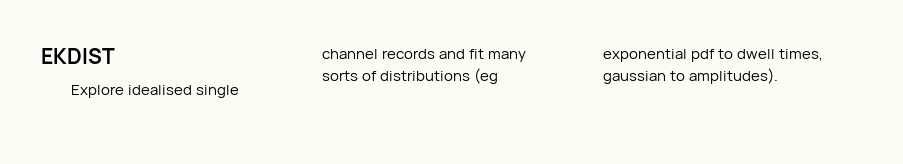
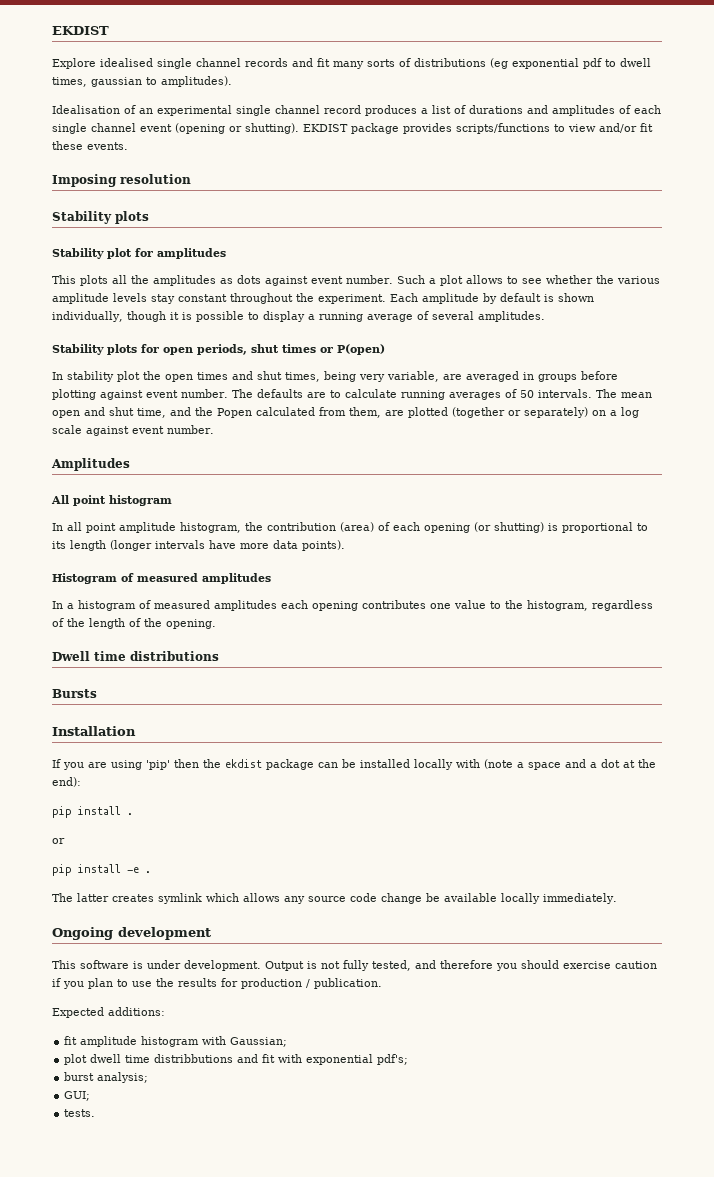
(779, 76) none -> [52,105,661,116] [52,123,653,134] [52,141,128,150] [52,174,191,187] [52,211,149,224] [52,248,226,259] [52,275,660,286] [52,293,594,304] [52,311,545,322] [52,344,385,355] [52,371,618,382] [52,389,652,400] [52,407,639,418] [52,425,214,436] [51,458,130,471] [51,495,172,506] [52,522,648,533] [52,540,345,551] [52,573,271,584] [52,600,653,611] [52,618,216,629] [52,651,219,661] [52,689,97,698] [52,726,136,736] [52,759,656,770] [52,777,81,787] [52,806,133,818] [52,838,65,844] [52,864,151,876] [52,893,617,904] [52,927,211,940] [52,960,657,971] [52,978,382,989] [52,1007,165,1018] [64,1036,288,1047] [64,1054,409,1065] [64,1072,149,1083] [64,1091,91,1101] [64,1109,96,1117] // Idealisation of an experimental single channel record produces a list of durations and amplitudes of each single channel event (opening or shutting). EKDIST package provides scripts/functions to view and/or fit these events. // Imposing resolution // Stability plots // Stability plot for amplitudes // This plots all the amplitudes as dots against event number. Such a plot allows to see whether the various amplitude levels stay constant throughout the experiment. Each amplitude by default is shown individually, though it is possible to display a running average of several amplitudes. // Stability plots for open periods, shut times or P(open) // In stability plot the open times and shut times, being very variable, are averaged in groups before plotting against event number. The defaults are to calculate running averages of 50 intervals. The mean open and shut time, and the Popen calculated from them, are plotted (together or separately) on a log scale against event number. // Amplitudes // All point histogram // In all point amplitude histogram, the contribution (area) of each opening (or shutting) is proportional to its length (longer intervals have more data points). // Histogram of measured amplitudes // In a histogram of measured amplitudes each opening contributes one value to the histogram, regardless of the length of the opening. // Dwell time distributions // Bursts // Installation // If you are using 'pip' then the ekdist package can be installed locally with (note a space and a dot at the end): // pip install . // or // pip install -e . // The latter creates symlink which allows any source code change be available locally immediately. // Ongoing development // This software is under development. Output is not fully tested, and therefore you should exercise caution if you plan to use the results for production / publication. // Expected additions: // fit amplitude histogram with Gaussian; // plot dwell time distribbutions and fit with exponential pdf's; // burst analysis; // GUI; // tests.

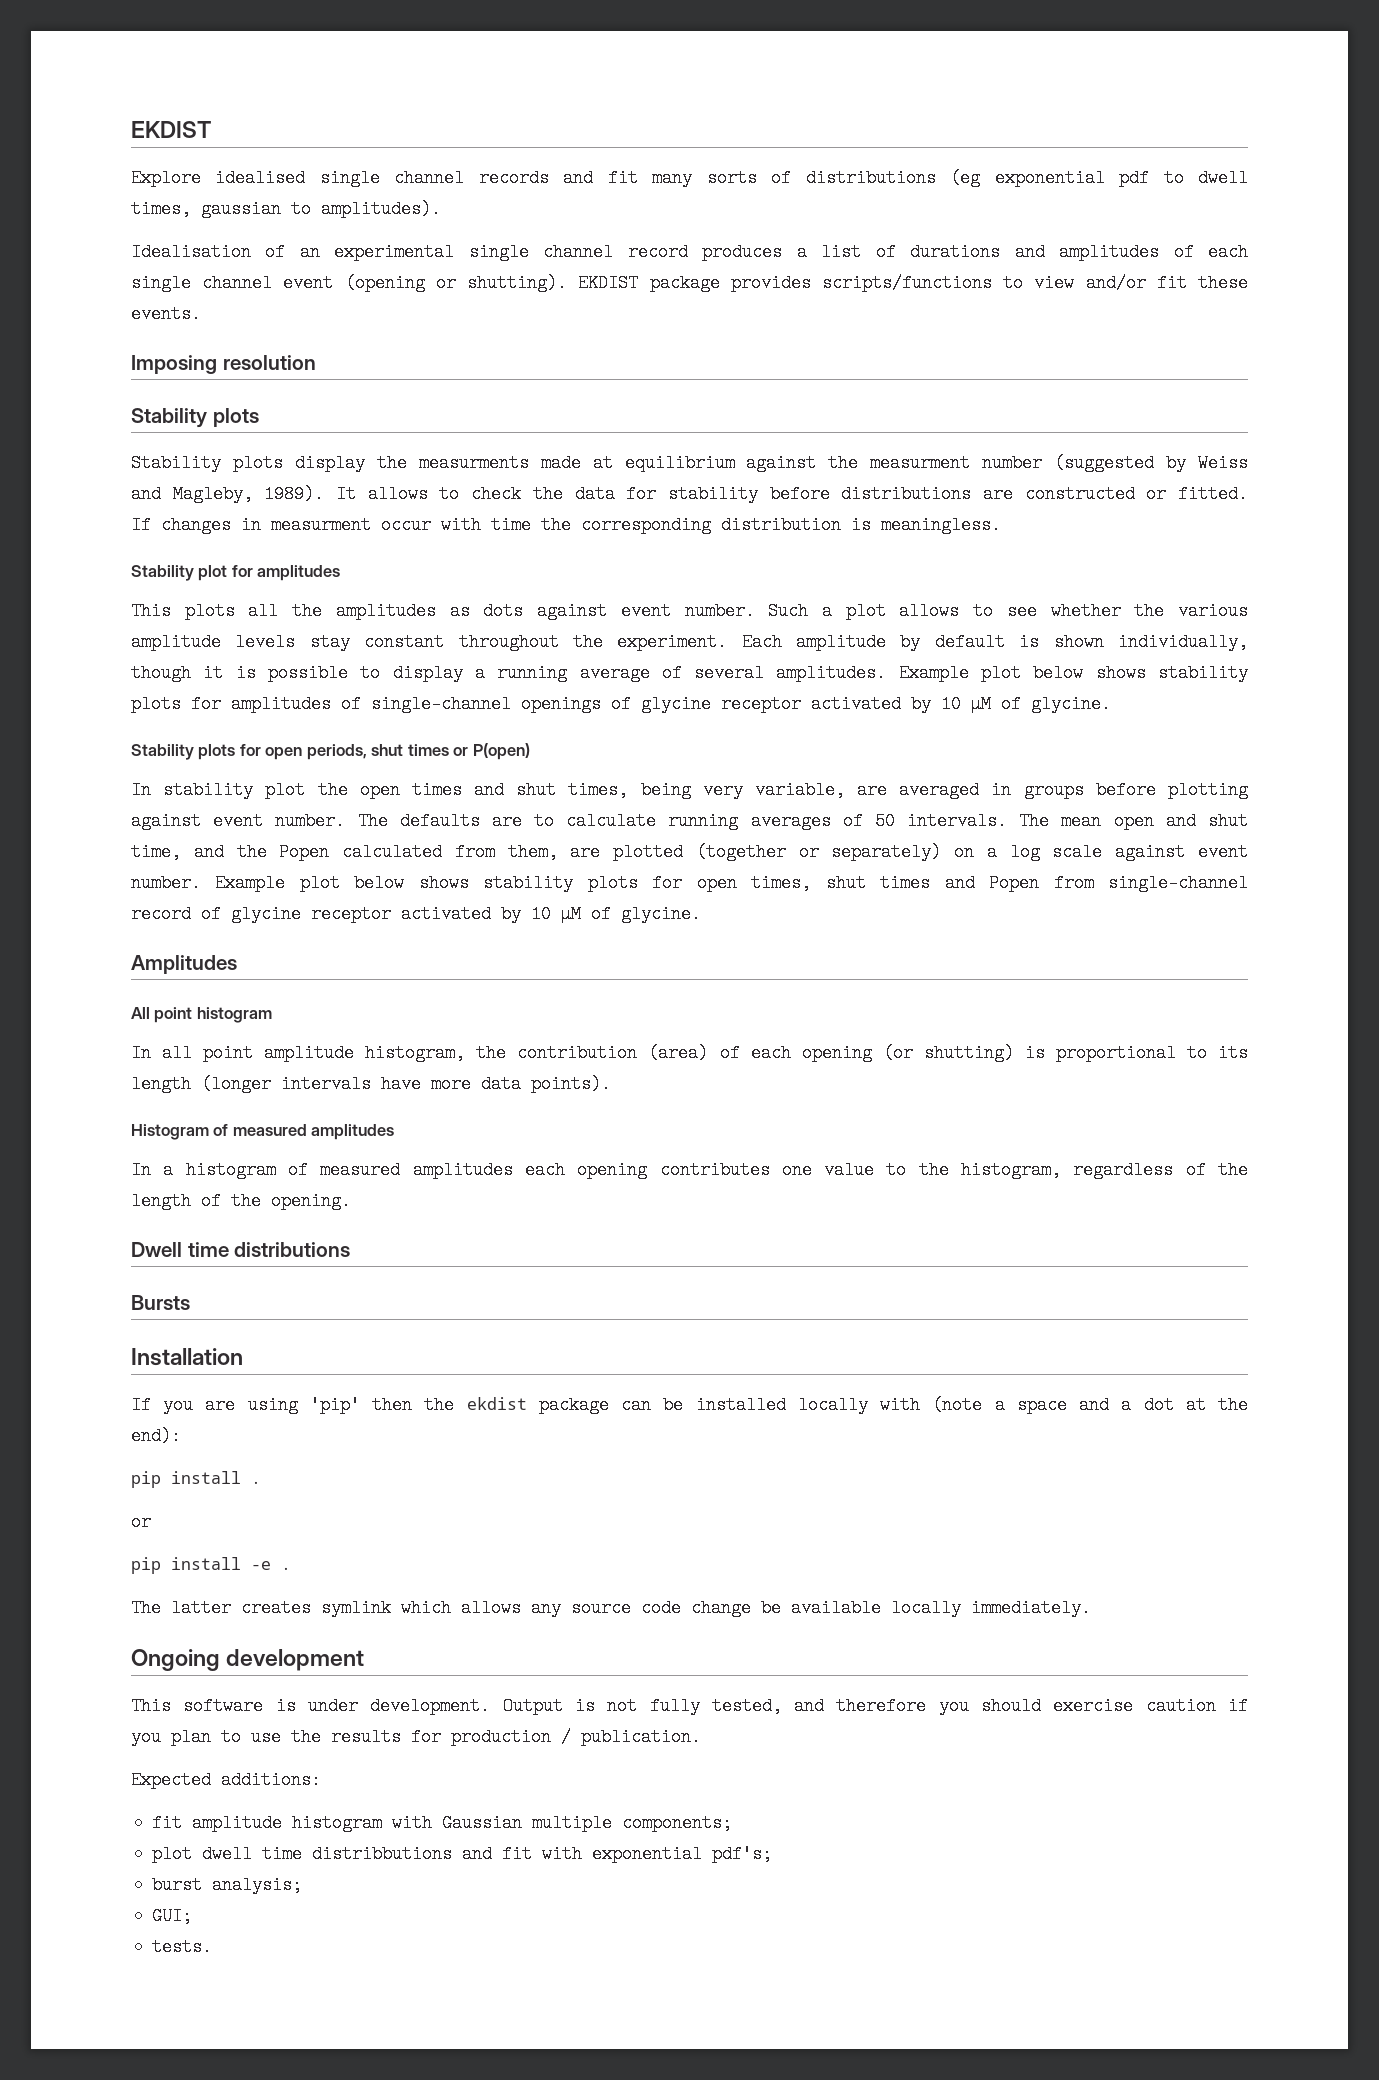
(149, 217) none -> [131,454,1248,472] [131,485,1248,503] [131,516,1001,534] // Stability plots display the measurments made at equilibrium against the measurment number (suggested by Weiss and Magleby, 1989). It allows to check the data for stability before distributions are constructed or fitted. If changes in measurment occur with time the corresponding distribution is meaningless.
(545, 316) none -> [898,664,1248,682] [131,695,1111,713] Example plot below shows stability plots for amplitudes of single-channel openings of glycine receptor activated by 10 μM of glycine.
(214, 429) none -> [215,874,1248,892] [131,905,701,923] Example plot below shows stability plots for open times, shut times and Popen from single-channel record of glycine receptor activated by 10 μM of glycine.
[230,1037,288,1047] Gaussian; -> [442,1814,733,1832] Gaussian multiple components;

